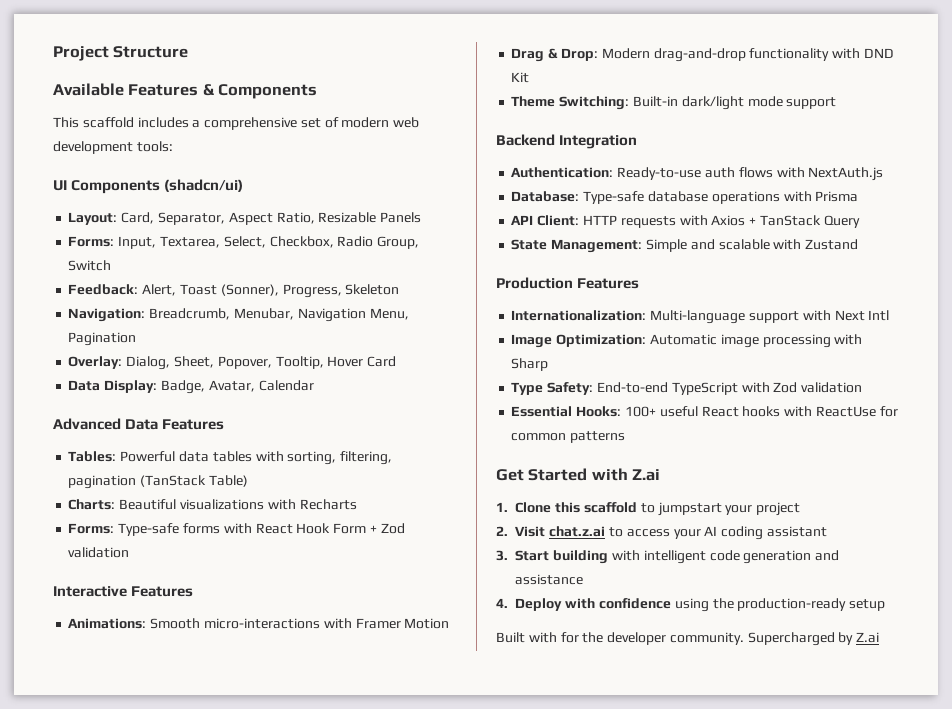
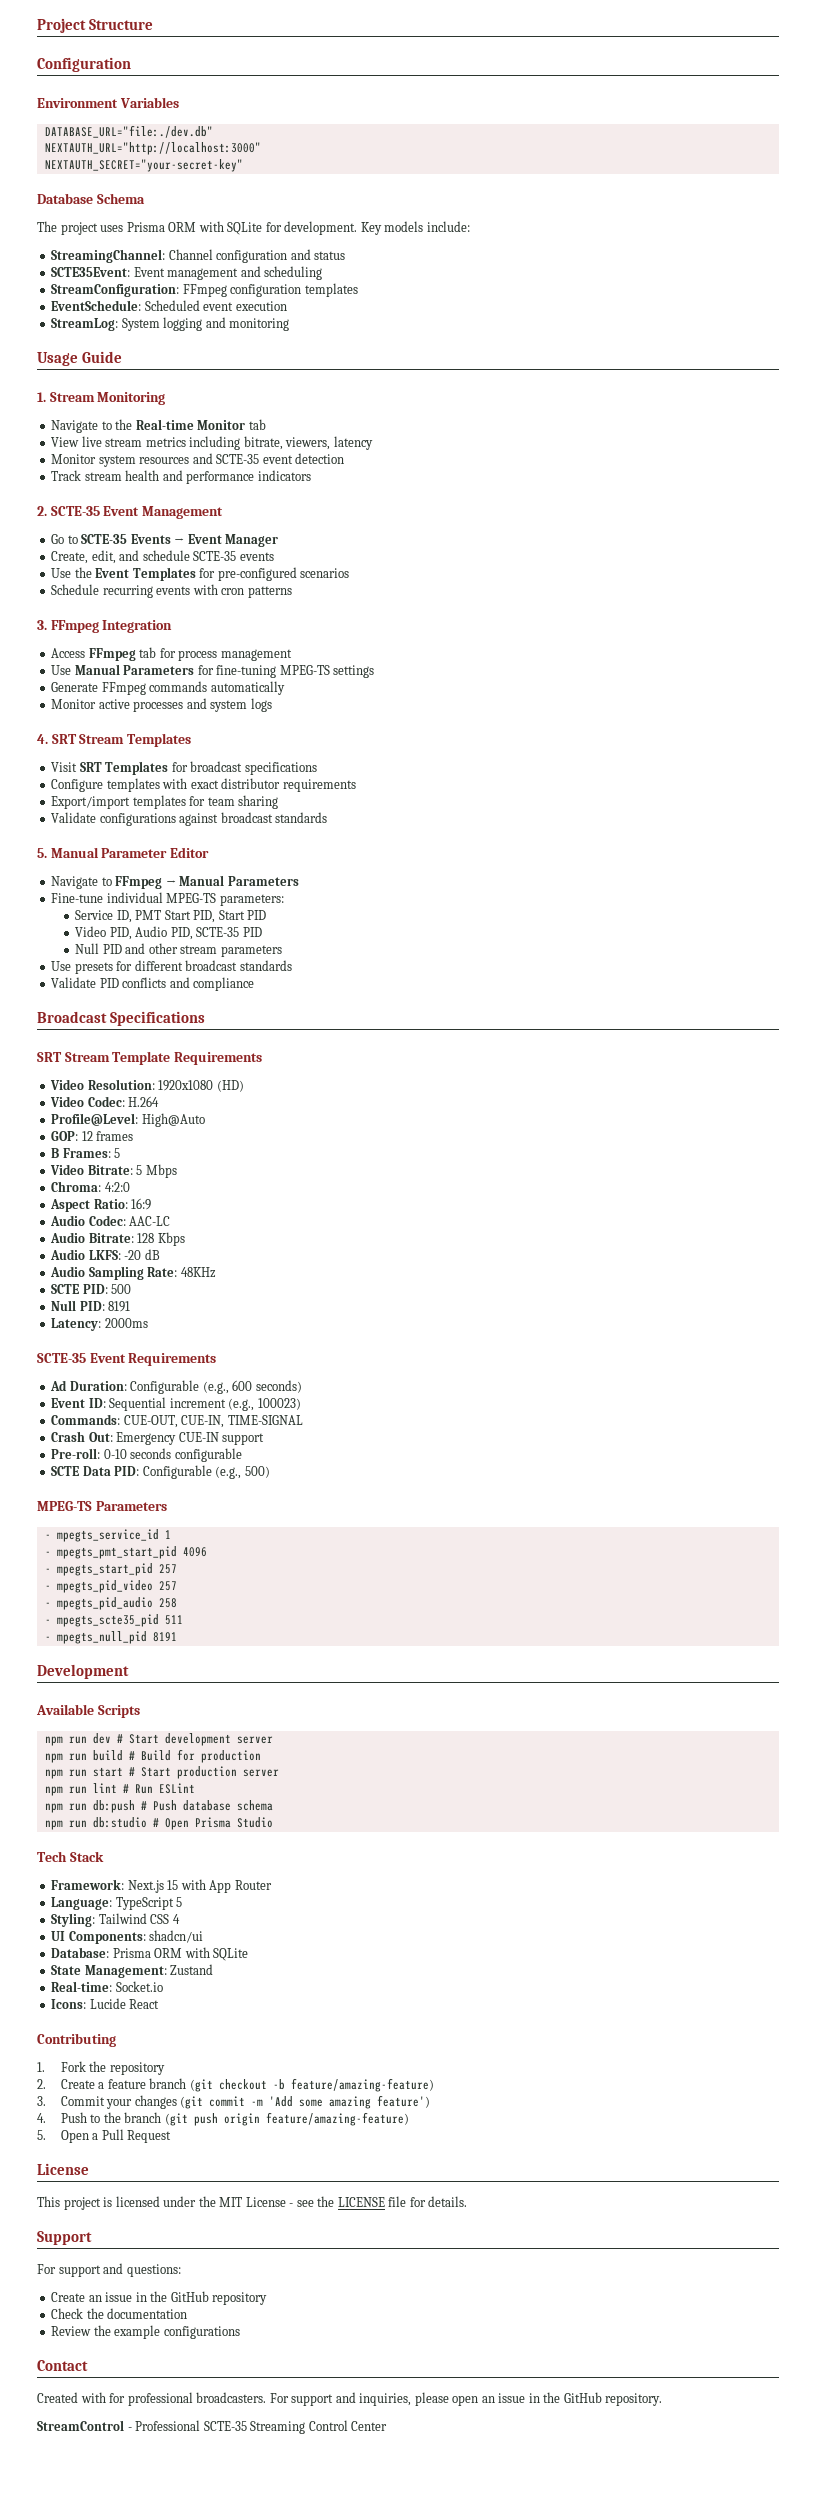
[53,83,318,99] [53,117,420,130] [53,141,173,154] [53,179,244,194] [68,212,422,225] [68,236,420,249] [68,260,112,271] [68,284,400,298] [68,308,409,322] [68,332,137,346] [68,356,397,370] [68,380,314,394] [53,418,225,430] [68,451,393,465] [68,475,248,489] [68,499,357,510] [68,523,405,536] [68,547,130,558] [53,586,194,597] [68,618,450,629] [511,48,894,62] [511,72,530,83] [511,96,837,110] [496,134,638,149] [511,167,884,181] [511,191,859,204] [511,215,860,228] [511,239,859,253] [496,277,640,289] [511,310,890,324] [511,334,863,348] [511,358,549,371] [511,382,863,395] [511,406,898,417] [511,431,626,443] [496,468,661,481] [496,502,801,516] [496,526,827,540] [496,550,840,564] [515,574,584,585] [496,598,886,612] [496,632,880,646] Available Features & Components // This scaffold includes a comprehensive set of modern web development tools: // UI Components (shadcn/ui) // Layout: Card, Separator, Aspect Ratio, Resizable Panels // Forms: Input, Textarea, Select, Checkbox, Radio Group, Switch // Feedback: Alert, Toast (Sonner), Progress, Skeleton // Navigation: Breadcrumb, Menubar, Navigation Menu, Pagination // Overlay: Dialog, Sheet, Popover, Tooltip, Hover Card // Data Display: Badge, Avatar, Calendar // Advanced Data Features // Tables: Powerful data tables with sorting, filtering, pagination (TanStack Table) // Charts: Beautiful visualizations with Recharts // Forms: Type-safe forms with React Hook Form + Zod validation // Interactive Features // Animations: Smooth micro-interactions with Framer Motion // Drag & Drop: Modern drag-and-drop functionality with DND Kit // Theme Switching: Built-in dark/light mode support // Backend Integration // Authentication: Ready-to-use auth flows with NextAuth.js // Database: Type-safe database operations with Prisma // API Client: HTTP requests with Axios + TanStack Query // State Management: Simple and scalable with Zustand // Production Features // Internationalization: Multi-language support with Next Intl // Image Optimization: Automatic image processing with Sharp // Type Safety: End-to-end TypeScript with Zod validation // Essential Hooks: 100+ useful React hooks with ReactUse for common patterns // Get Started with Z.ai // 1. Clone this scaffold to jumpstart your project // 2. Visit chat.z.ai to access your AI coding assistant // 3. Start building with intelligent code generation and assistance // 4. Deploy with confidence using the production-ready setup // Built with for the developer community. Supercharged by Z.ai -> [37,57,131,72] [37,97,179,108] [44,125,213,138] [44,142,261,155] [44,159,243,172] [37,193,145,204] [37,221,470,235] [51,249,346,263] [51,266,323,280] [51,283,358,297] [51,300,287,311] [51,317,290,331] [37,351,122,366] [37,392,166,405] [51,419,266,433] [51,436,373,450] [51,453,345,467] [51,470,311,484] [37,506,223,519] [51,534,279,547] [51,550,274,564] [51,567,350,581] [51,584,292,598] [37,620,173,633] [51,647,292,661] [51,664,375,678] [51,681,285,695] [51,698,272,712] [37,733,191,747] [51,761,317,775] [51,778,356,792] [51,795,279,809] [51,812,328,826] [37,847,209,858] [51,875,299,889] [51,892,284,906] [75,910,267,923] [75,926,262,940] [75,943,282,957] [51,960,292,974] [51,977,255,991] [37,1011,205,1026] [37,1051,262,1065] [50,1079,244,1092] [50,1096,160,1107] [51,1113,205,1127] [51,1131,134,1141] [51,1148,121,1158] [50,1164,177,1178] [51,1181,130,1192] [50,1198,152,1212] [50,1215,171,1226] [50,1232,185,1246] [50,1249,160,1260] [50,1266,216,1280] [51,1284,132,1294] [51,1300,131,1312] [51,1318,148,1331] [37,1353,217,1366] [50,1380,302,1394] [51,1397,301,1411] [51,1414,303,1428] [51,1431,265,1445] [51,1448,242,1462] [51,1465,270,1479] [37,1501,167,1511] [44,1529,171,1542] [44,1546,207,1559] [44,1563,177,1576] [44,1580,177,1593] [44,1597,177,1610] [44,1614,183,1627] [44,1631,177,1644] [37,1664,129,1679] [36,1704,140,1718] [44,1733,273,1746] [44,1749,261,1763] [44,1766,279,1779] [44,1783,195,1796] [44,1800,273,1813] [44,1817,273,1830] [37,1851,104,1862] [51,1879,272,1893] [51,1897,183,1910] [51,1913,180,1927] [51,1930,204,1944] [51,1947,249,1961] [51,1964,214,1978] [51,1981,163,1992] [51,1998,160,2009] [37,2033,116,2047] [37,2061,165,2075] [37,2078,434,2092] [37,2095,431,2109] [37,2112,409,2126] [37,2129,172,2143] [37,2163,89,2175] [37,2196,468,2210] [37,2231,92,2245] [37,2263,181,2277] [51,2291,268,2305] [51,2308,188,2319] [51,2325,240,2339] [37,2360,88,2371] [37,2392,663,2406] [37,2420,388,2434] Configuration // Environment Variables // DATABASE_URL="file:./dev.db" // NEXTAUTH_URL="http://localhost:3000" // NEXTAUTH_SECRET="your-secret-key" // Database Schema // The project uses Prisma ORM with SQLite for development. Key models include: // StreamingChannel: Channel configuration and status // SCTE35Event: Event management and scheduling // StreamConfiguration: FFmpeg configuration templates // EventSchedule: Scheduled event execution // StreamLog: System logging and monitoring // Usage Guide // 1. Stream Monitoring // Navigate to the Real-time Monitor tab // View live stream metrics including bitrate, viewers, latency // Monitor system resources and SCTE-35 event detection // Track stream health and performance indicators // 2. SCTE-35 Event Management // Go to SCTE-35 Events → Event Manager // Create, edit, and schedule SCTE-35 events // Use the Event Templates for pre-configured scenarios // Schedule recurring events with cron patterns // 3. FFmpeg Integration // Access FFmpeg tab for process management // Use Manual Parameters for fine-tuning MPEG-TS settings // Generate FFmpeg commands automatically // Monitor active processes and system logs // 4. SRT Stream Templates // Visit SRT Templates for broadcast specifications // Configure templates with exact distributor requirements // Export/import templates for team sharing // Validate configurations against broadcast standards // 5. Manual Parameter Editor // Navigate to FFmpeg → Manual Parameters // Fine-tune individual MPEG-TS parameters: // Service ID, PMT Start PID, Start PID // Video PID, Audio PID, SCTE-35 PID // Null PID and other stream parameters // Use presets for different broadcast standards // Validate PID conflicts and compliance // Broadcast Specifications // SRT Stream Template Requirements // Video Resolution: 1920x1080 (HD) // Video Codec: H.264 // Profile@Level: High@Auto // GOP: 12 frames // B Frames: 5 // Video Bitrate: 5 Mbps // Chroma: 4:2:0 // Aspect Ratio: 16:9 // Audio Codec: AAC-LC // Audio Bitrate: 128 Kbps // Audio LKFS: -20 dB // Audio Sampling Rate: 48KHz // SCTE PID: 500 // Null PID: 8191 // Latency: 2000ms // SCTE-35 Event Requirements // Ad Duration: Configurable (e.g., 600 seconds) // Event ID: Sequential increment (e.g., 100023) // Commands: CUE-OUT, CUE-IN, TIME-SIGNAL // Crash Out: Emergency CUE-IN support // Pre-roll: 0-10 seconds configurable // SCTE Data PID: Configurable (e.g., 500) // MPEG-TS Parameters // - mpegts_service_id 1 // - mpegts_pmt_start_pid 4096 // - mpegts_start_pid 257 // - mpegts_pid_video 257 // - mpegts_pid_audio 258 // - mpegts_scte35_pid 511 // - mpegts_null_pid 8191 // Development // Available Scripts // npm run dev # Start development server // npm run build # Build for production // npm run start # Start production server // npm run lint # Run ESLint // npm run db:push # Push database schema // npm run db:studio # Open Prisma Studio // Tech Stack // Framework: Next.js 15 with App Router // Language: TypeScript 5 // Styling: Tailwind CSS 4 // UI Components: shadcn/ui // Database: Prisma ORM with SQLite // State Management: Zustand // Real-time: Socket.io // Icons: Lucide React // Contributing // 1. Fork the repository // 2. Create a feature branch (git checkout -b feature/amazing-feature) // 3. Commit your changes (git commit -m 'Add some amazing feature') // 4. Push to the branch (git push origin feature/amazing-feature) // 5. Open a Pull Request // License // This project is licensed under the MIT License - see the LICENSE file for details. // Support // For support and questions: // Create an issue in the GitHub repository // Check the documentation // Review the example configurations // Contact // Created with for professional broadcasters. For support and inquiries, please open an issue in the GitHub repository. // StreamControl - Professional SCTE-35 Streaming Control Center

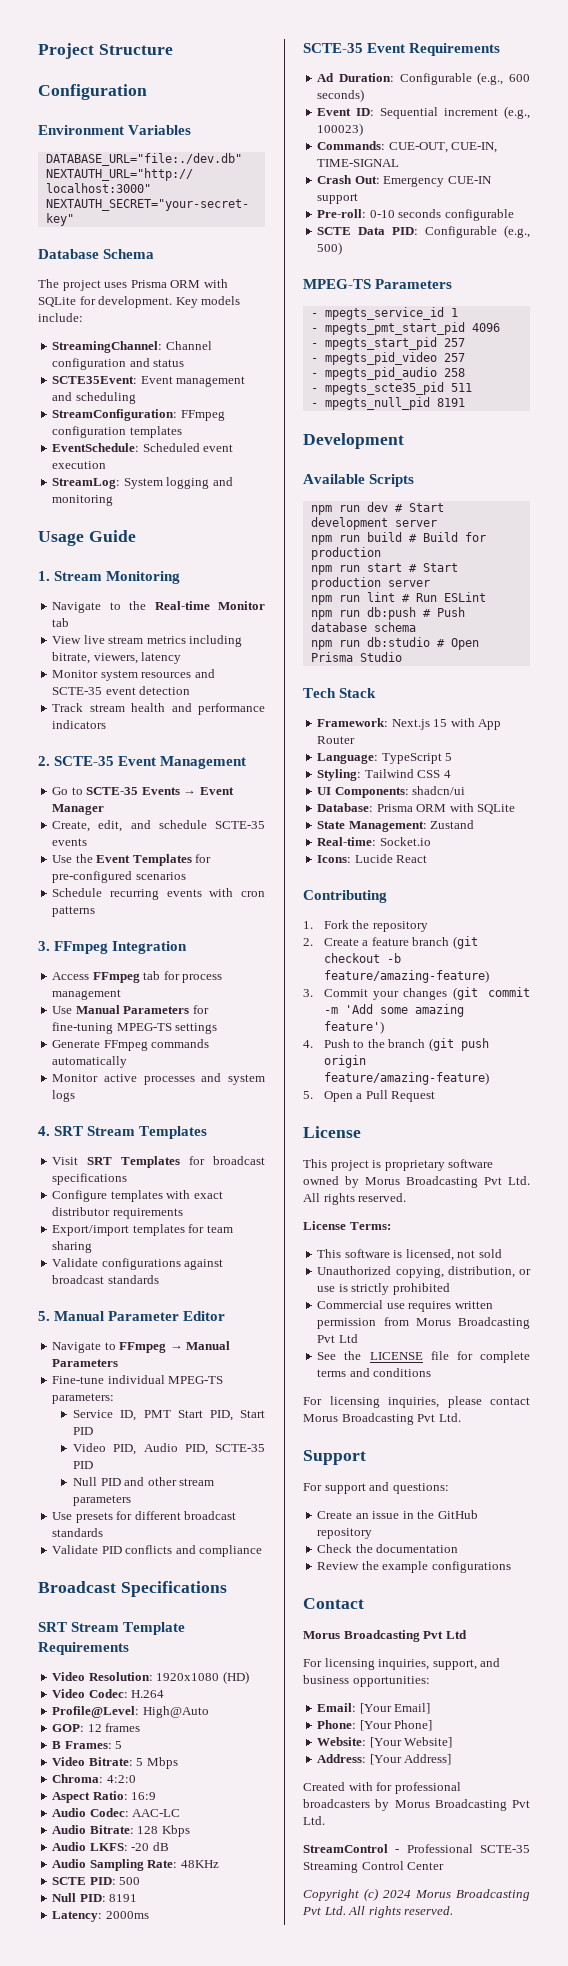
[115,2196,468,2207] licensed under the MIT License - see the LICENSE file for details. -> [384,1159,494,1171] [303,1176,530,1188] [303,1193,407,1205] [303,1221,391,1230] [317,1249,502,1261] [317,1266,531,1278] [317,1283,450,1295] [317,1300,493,1312] [317,1317,530,1329] [317,1334,358,1343] [317,1351,530,1363] [317,1368,432,1377] [303,1396,530,1408] [303,1413,461,1425] proprietary software owned by Morus Broadcasting Pvt Ltd. All rights reserved. // License Terms: // This software is licensed, not sold // Unauthorized copying, distribution, or use is strictly prohibited // Commercial use requires written permission from Morus Broadcasting Pvt Ltd // See the LICENSE file for complete terms and conditions // For licensing inquiries, please contact Morus Broadcasting Pvt Ltd.
[37,2392,663,2406] Created with for professional broadcasters. For support and inquiries, please open an issue in the GitHub repository. -> [303,1630,467,1642] [303,1658,501,1670] [303,1675,430,1687] [317,1703,431,1714] [317,1720,433,1731] [317,1737,453,1748] [317,1754,452,1765] [303,1782,461,1794] [303,1799,530,1811] [303,1816,325,1825] Morus Broadcasting Pvt Ltd // For licensing inquiries, support, and business opportunities: // Email: [Your Email] // Phone: [Your Phone] // Website: [Your Website] // Address: [Your Address] // Created with for professional broadcasters by Morus Broadcasting Pvt Ltd.
(388, 2426) none -> [303,1888,530,1901] [302,1906,454,1918] // Copyright (c) 2024 Morus Broadcasting Pvt Ltd. All rights reserved.

